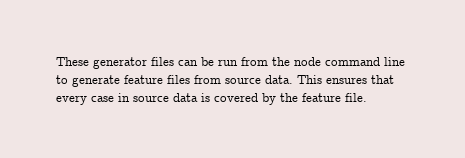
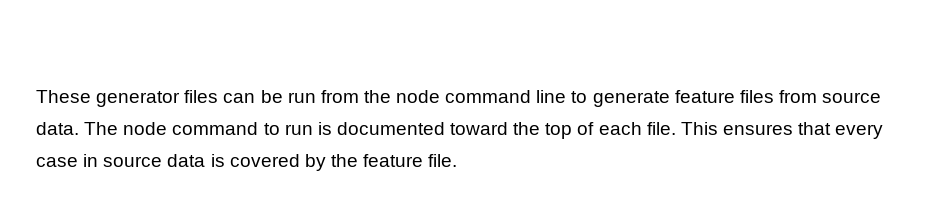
(293, 79) none -> [84,122,676,139] The node command to run is documented toward the top of each file.

